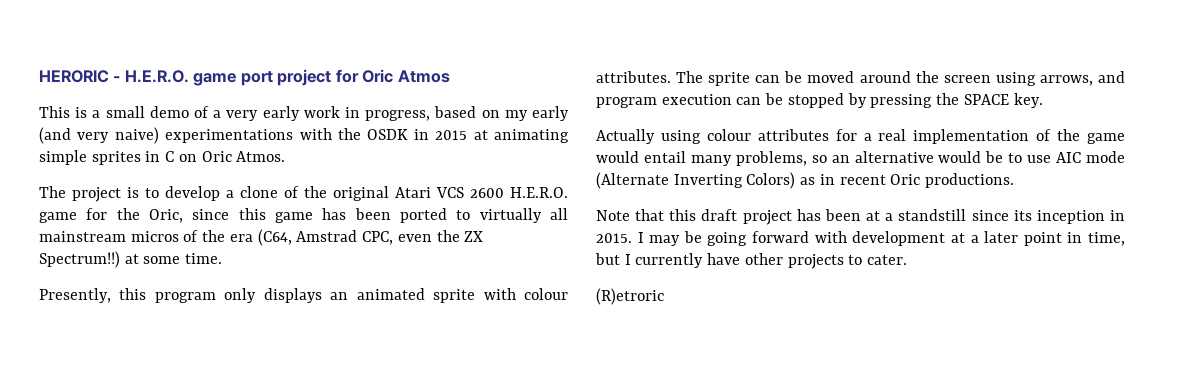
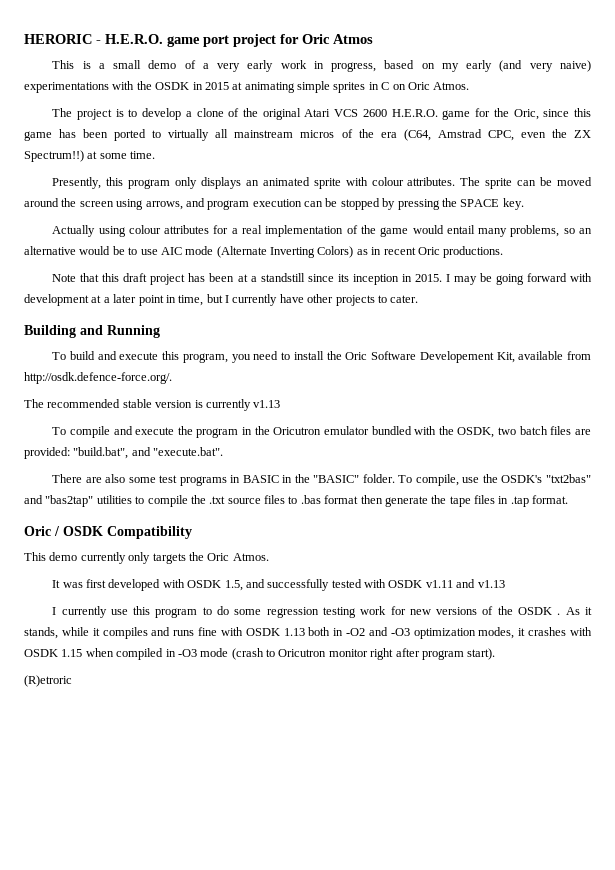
(908, 260) none -> [24,325,160,338] [52,351,591,363] [24,372,172,384] [24,399,281,411] [52,426,591,438] [24,447,224,459] [52,474,592,486] [24,495,569,507] [24,526,192,539] [24,552,269,564] [52,579,505,591] [52,606,592,618] [24,627,593,639] [24,648,496,660] // Building and Running // To build and execute this program, you need to install the Oric Software Developement Kit, available from http://osdk.defence-force.org/. // The recommended stable version is currently v1.13 // To compile and execute the program in the Oricutron emulator bundled with the OSDK, two batch files are provided: "build.bat", and "execute.bat". // There are also some test programs in BASIC in the "BASIC" folder. To compile, use the OSDK's "txt2bas" and "bas2tap" utilities to compile the .txt source files to .bas format then generate the tape files in .tap format. // Oric / OSDK Compatibility // This demo currently only targets the Oric Atmos. // It was first developed with OSDK 1.5, and successfully tested with OSDK v1.11 and v1.13 // I currently use this program to do some regression testing work for new versions of the OSDK . As it stands, while it compiles and runs fine with OSDK 1.13 both in -O2 and -O3 optimization modes, it crashes with OSDK 1.15 when compiled in -O3 mode (crash to Oricutron monitor right after program start).

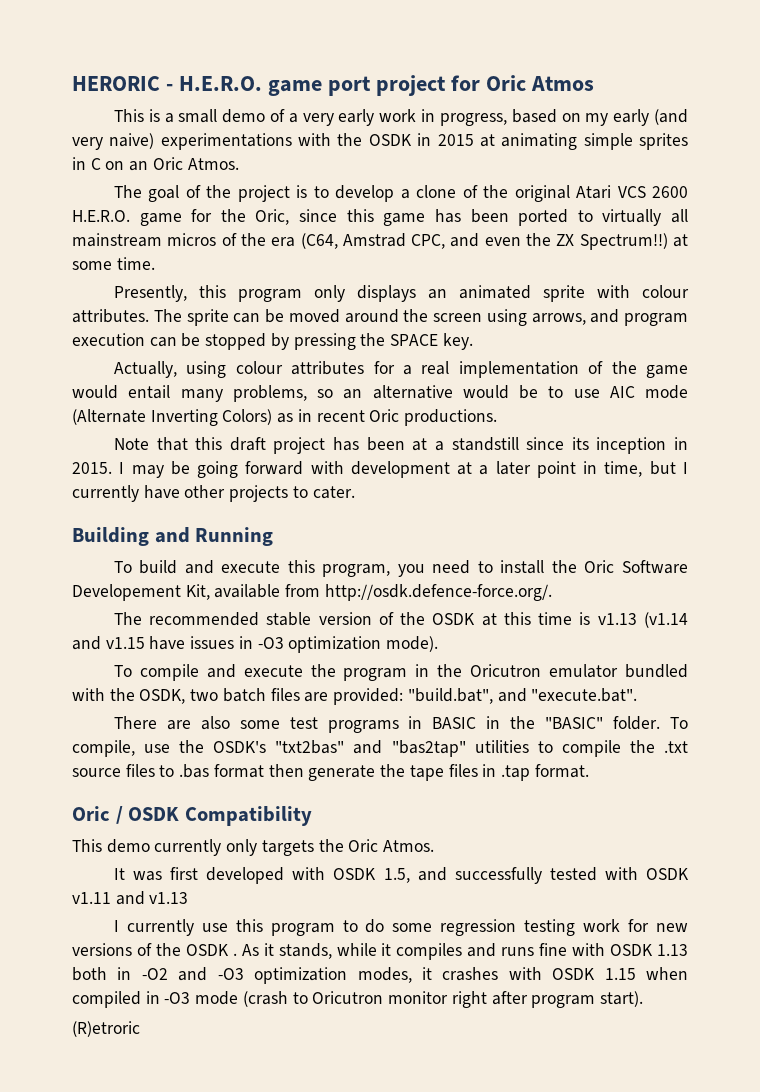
(406, 87) none -> [129,161,149,171] an
(73, 112) none -> [148,185,232,202] goal of the
(514, 135) none -> [450,233,480,247] and
[52,225,96,237] Actually -> [113,361,177,378] Actually,
[194,399,281,411] is currently v1.13 -> [378,612,688,628] [72,636,439,653] of the OSDK at this time is v1.13 (v1.14 and v1.15 have issues in -O3 optimization mode).

